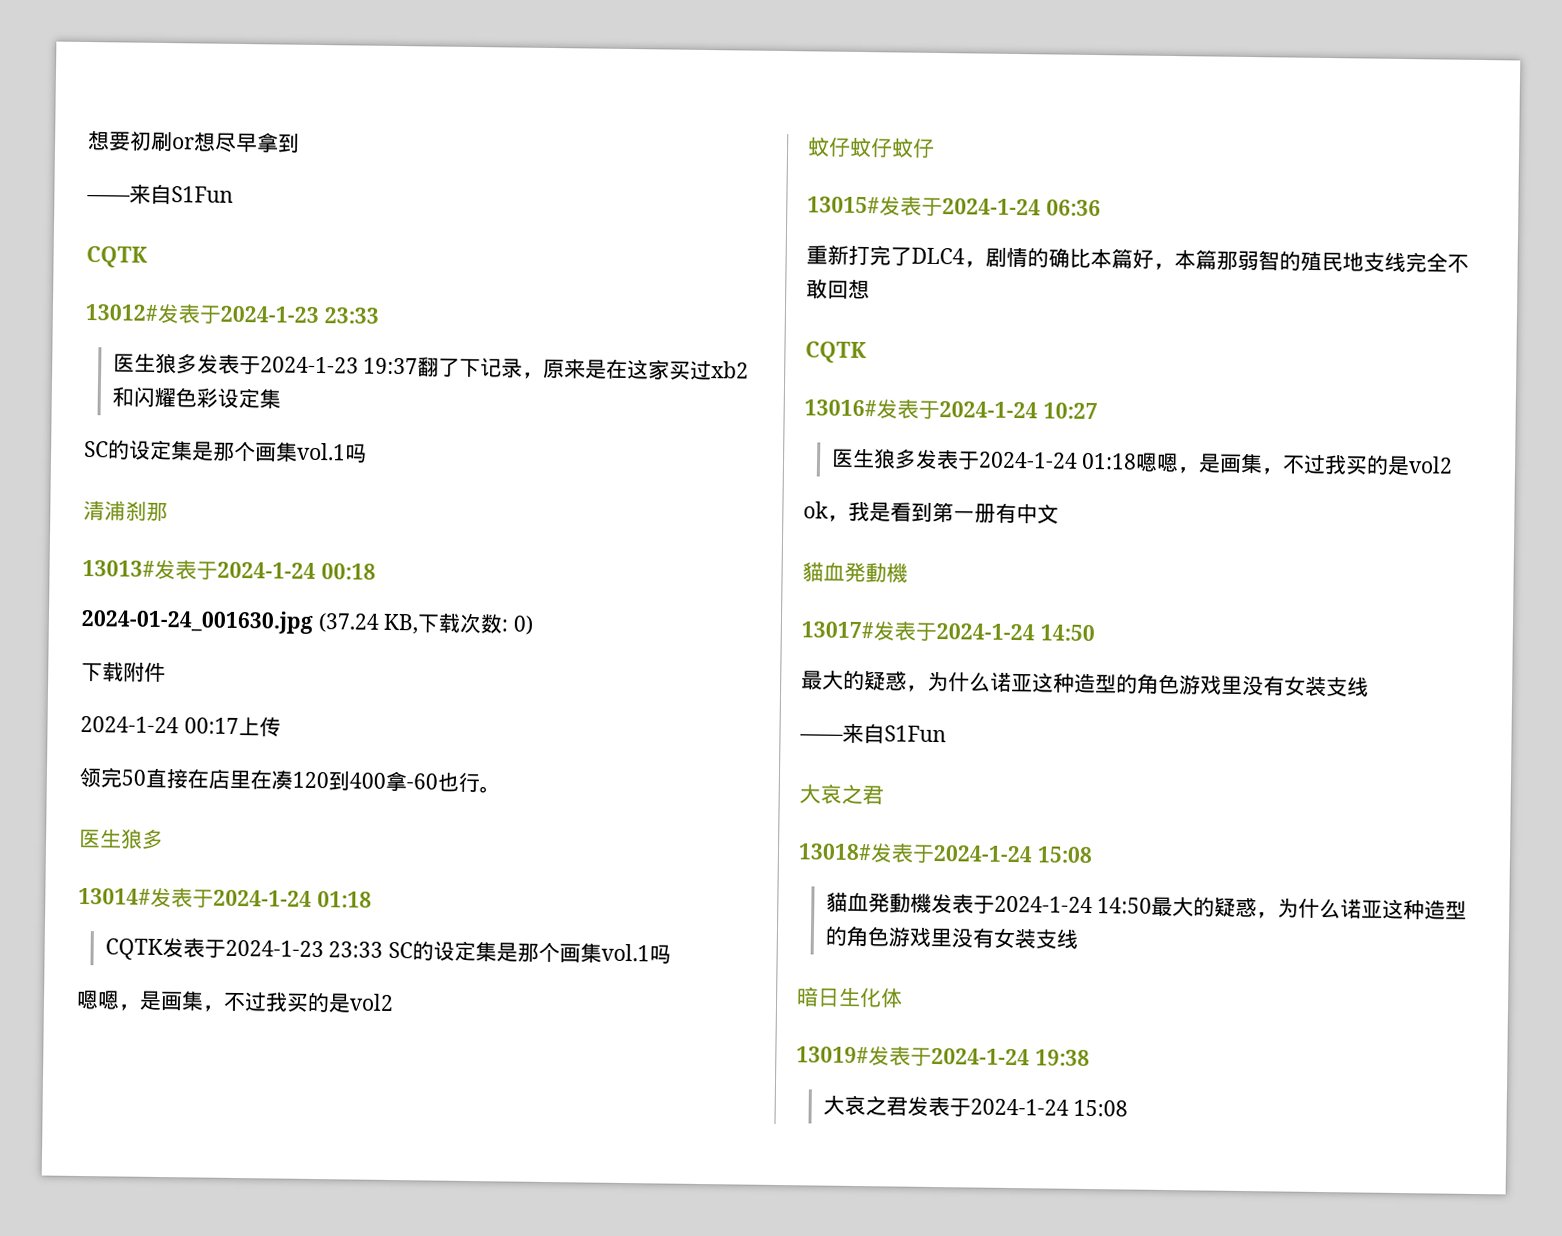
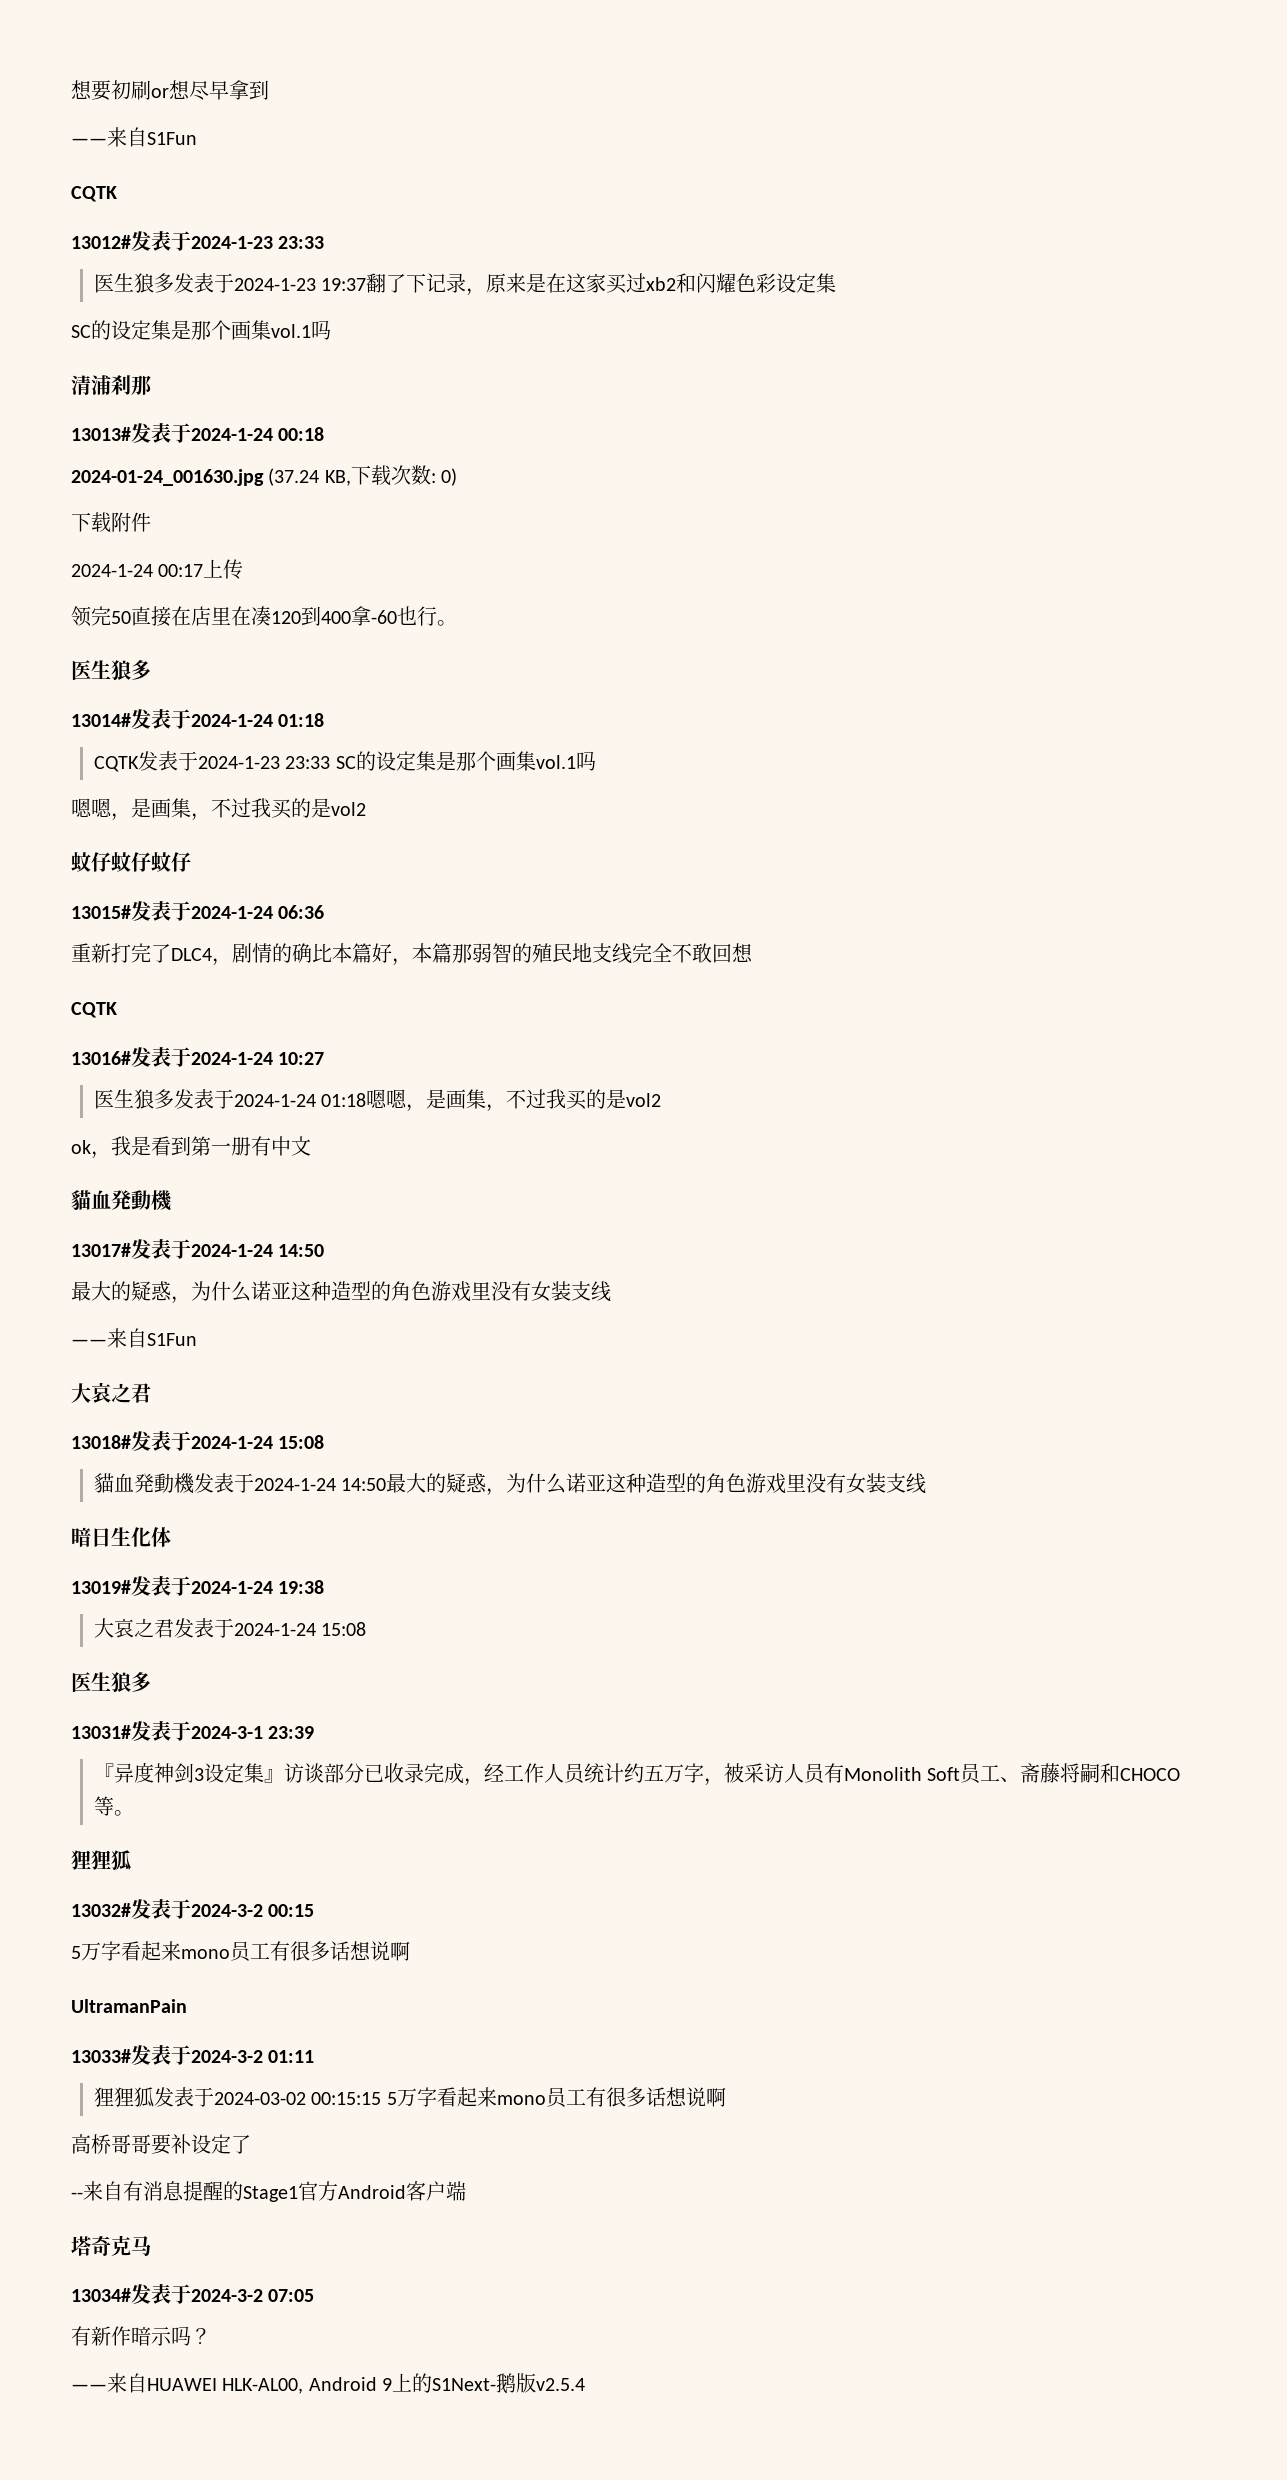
(1129, 1108) none -> [71,1672,151,1693] [71,1721,315,1741] [93,1762,1181,1786] [93,1796,134,1816] [71,1850,131,1871] [71,1899,315,1919] [71,1941,410,1962] [71,1999,187,2013] [71,2045,315,2065] [93,2087,726,2108] [71,2134,251,2155] [71,2181,466,2202] [71,2235,151,2257] [71,2284,315,2304] [71,2326,211,2346] [71,2373,586,2394] // 医生狼多 // 13031#发表于2024-3-1 23:39 // 『异度神剑3设定集』访谈部分已收录完成，经工作人员统计约五万字，被采访人员有Monolith Soft员工、斋藤将嗣和CHOCO等。 // 狸狸狐 // 13032#发表于2024-3-2 00:15 // 5万字看起来mono员工有很多话想说啊 // UltramanPain // 13033#发表于2024-3-2 01:11 // 狸狸狐发表于2024-03-02 00:15:15 5万字看起来mono员工有很多话想说啊 // 高桥哥哥要补设定了 // --来自有消息提醒的Stage1官方Android客户端 // 塔奇克马 // 13034#发表于2024-3-2 07:05 // 有新作暗示吗？ // ——来自HUAWEI HLK-AL00, Android 9上的S1Next-鹅版v2.5.4

